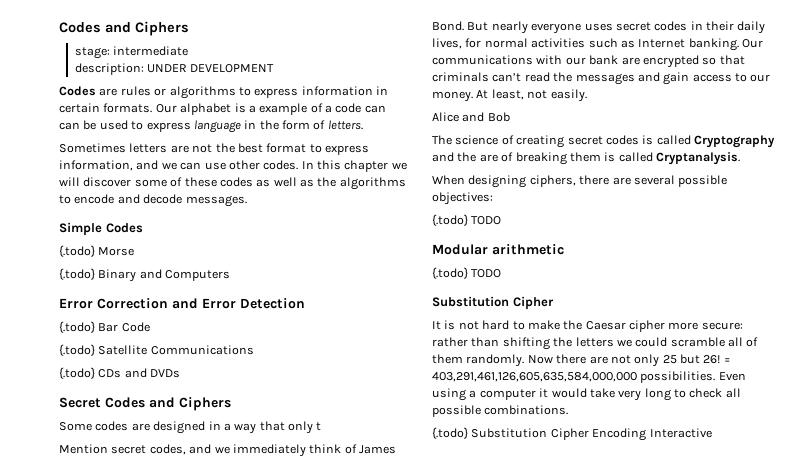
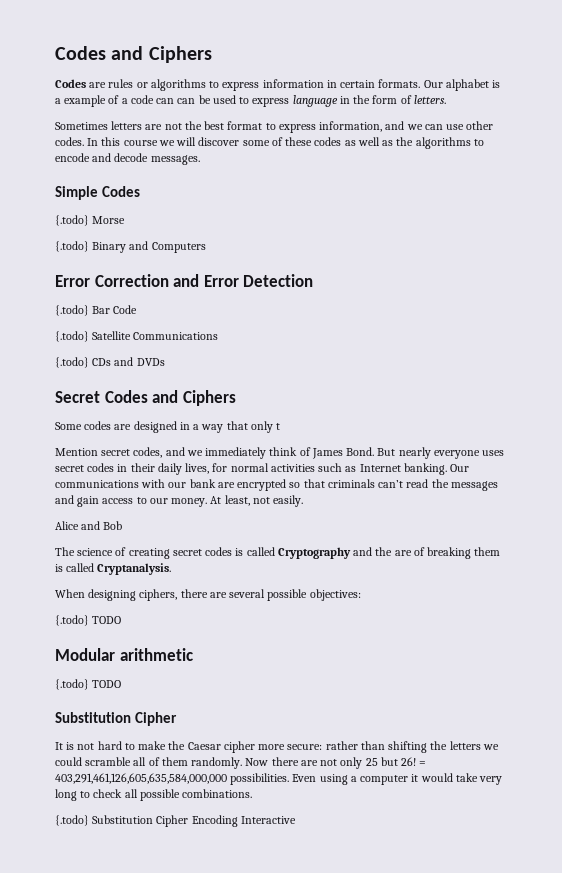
[59,21,189,36] [74,46,189,59] [74,63,275,75] Codes and Ciphers // stage: intermediate // description: UNDER DEVELOPMENT -> [55,46,212,63] Codes and Ciphers
[344,160,389,172] chapter -> [123,140,158,146] course

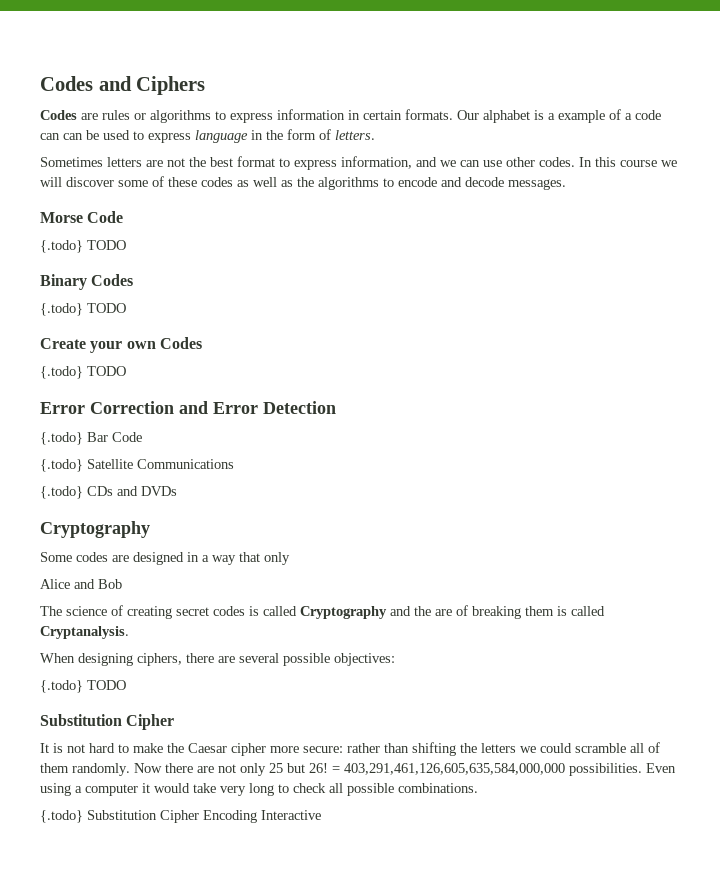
[55,186,140,200] [55,215,126,226] [55,241,206,253] Simple Codes // {.todo} Morse // {.todo} Binary and Computers -> [40,211,124,223] [40,240,126,253] [40,274,134,290] [40,303,126,316] [40,337,202,353] [40,366,126,379] Morse Code // {.todo} TODO // Binary Codes // {.todo} TODO // Create your own Codes // {.todo} TODO
[55,390,236,406] Secret Codes and Ciphers -> [40,521,150,538] Cryptography
[276,423,281,430] [55,447,505,459] [55,463,470,475] [55,479,498,491] [55,495,304,507] t // Mention secret codes, and we immediately think of James Bond. But nearly everyone uses secret codes in their daily lives, for normal activities such as Internet banking. Our communications with our bank are encrypted so that criminals can’t read the messages and gain access to our money. At least, not easily. -> (290, 558) none
[55,648,193,661] [55,679,122,690] // Modular arithmetic // {.todo} TODO -> (126, 685) none

